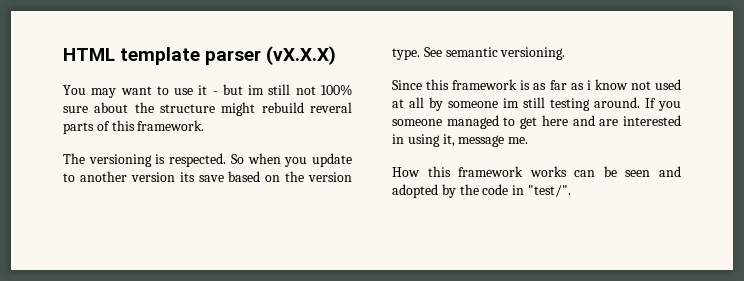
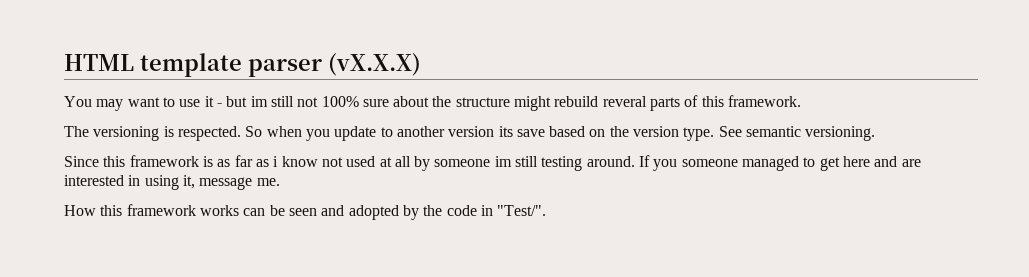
[527,185,571,197] "test/". -> [497,205,547,216] "Test/".

